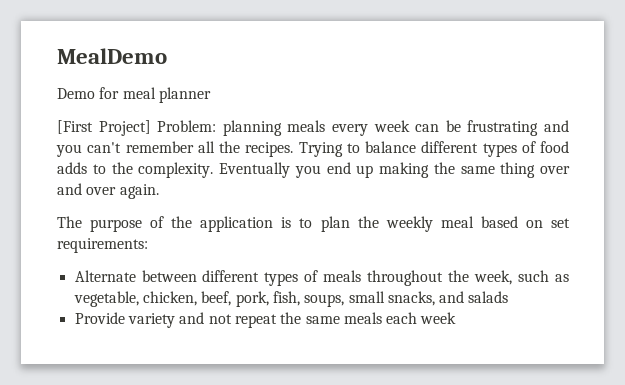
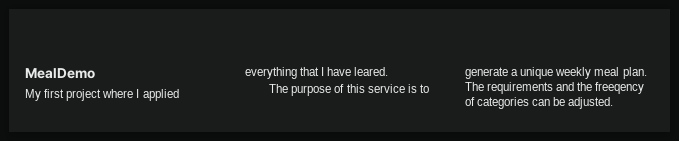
[57,87,211,103] [57,120,570,136] [56,141,569,157] [57,162,570,178] [57,183,159,199] [57,216,571,232] [57,238,148,253] [74,270,569,286] [73,291,509,307] [74,312,457,328] Demo for meal planner // [First Project] Problem: planning meals every week can be frustrating and you can't remember all the recipes. Trying to balance different types of food adds to the complexity. Eventually you end up making the same thing over and over again. // The purpose of the application is to plan the weekly meal based on set requirements: // Alternate between different types of meals throughout the week, such as vegetable, chicken, beef, pork, fish, soups, small snacks, and salads // Provide variety and not repeat the same meals each week -> [25,89,179,101] [245,67,389,79] [269,84,429,96] [465,67,647,79] [465,82,645,94] [465,97,614,109] My first project where I applied everything that I have leared. // The purpose of this service is to generate a unique weekly meal plan. The requirements and the freeqency of categories can be adjusted.

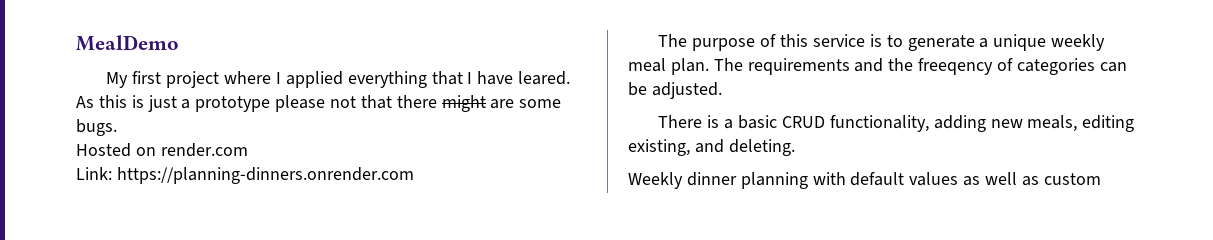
(389, 71) none -> [76,95,562,112] [76,119,117,136] [76,143,248,157] [76,167,414,184] As this is just a prototype please not that there might are some bugs. // Hosted on render.com // Link: https://planning-dinners.onrender.com
(614, 103) none -> [658,115,1135,132] [628,139,795,156] [628,172,1101,189] // There is a basic CRUD functionality, adding new meals, editing existing, and deleting. // Weekly dinner planning with default values as well as custom

